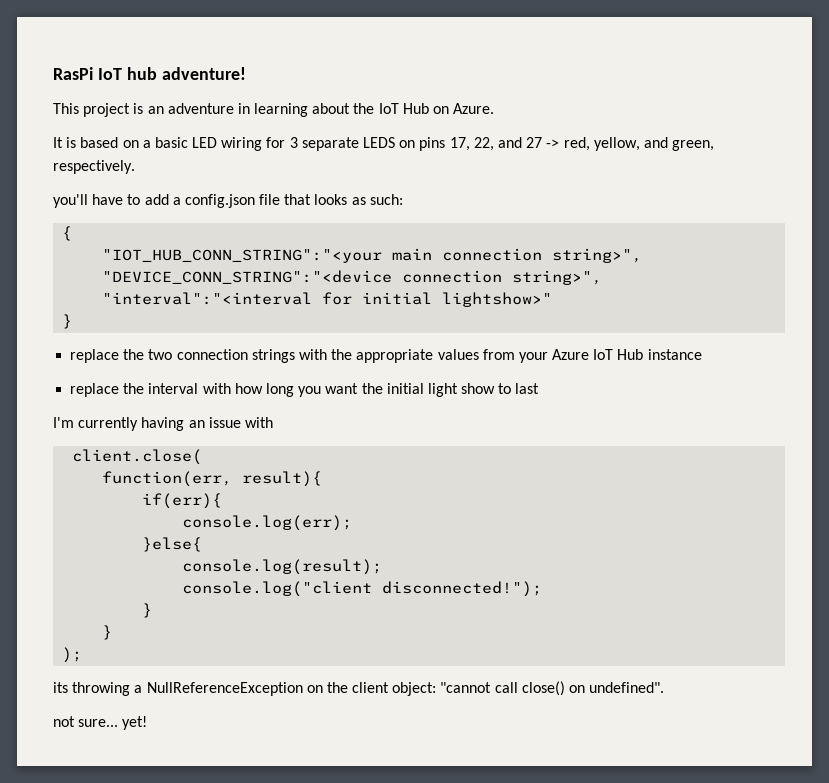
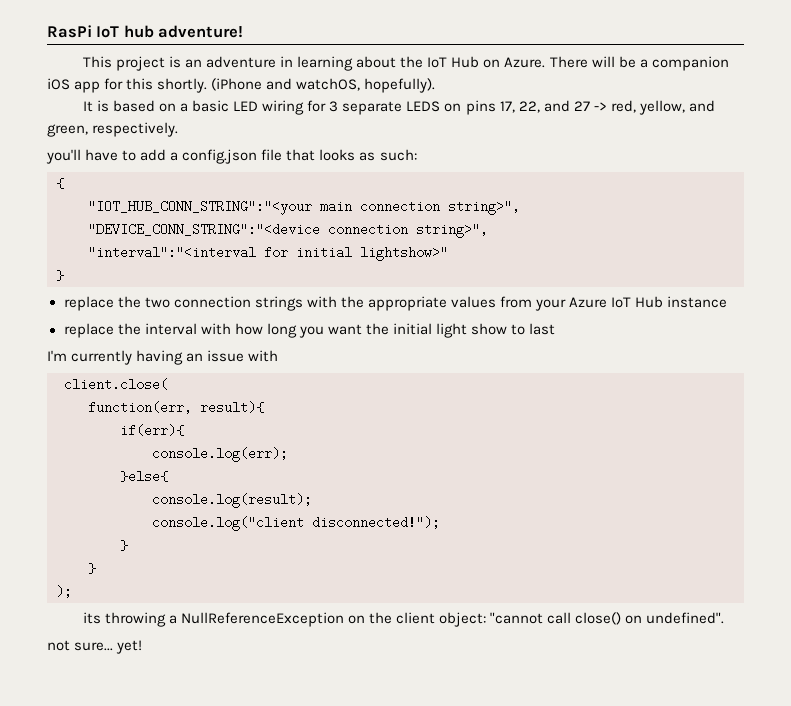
(495, 108) none -> [549,56,729,71] [47,78,436,93] There will be a companion iOS app for this shortly. (iPhone and watchOS, hopefully).

